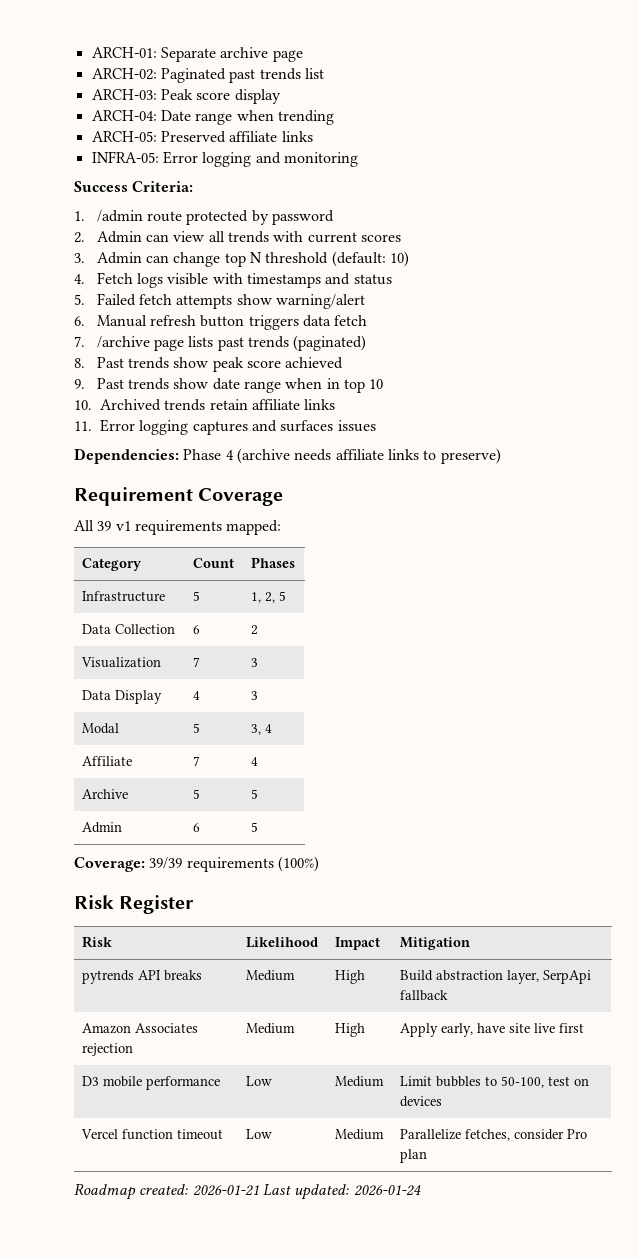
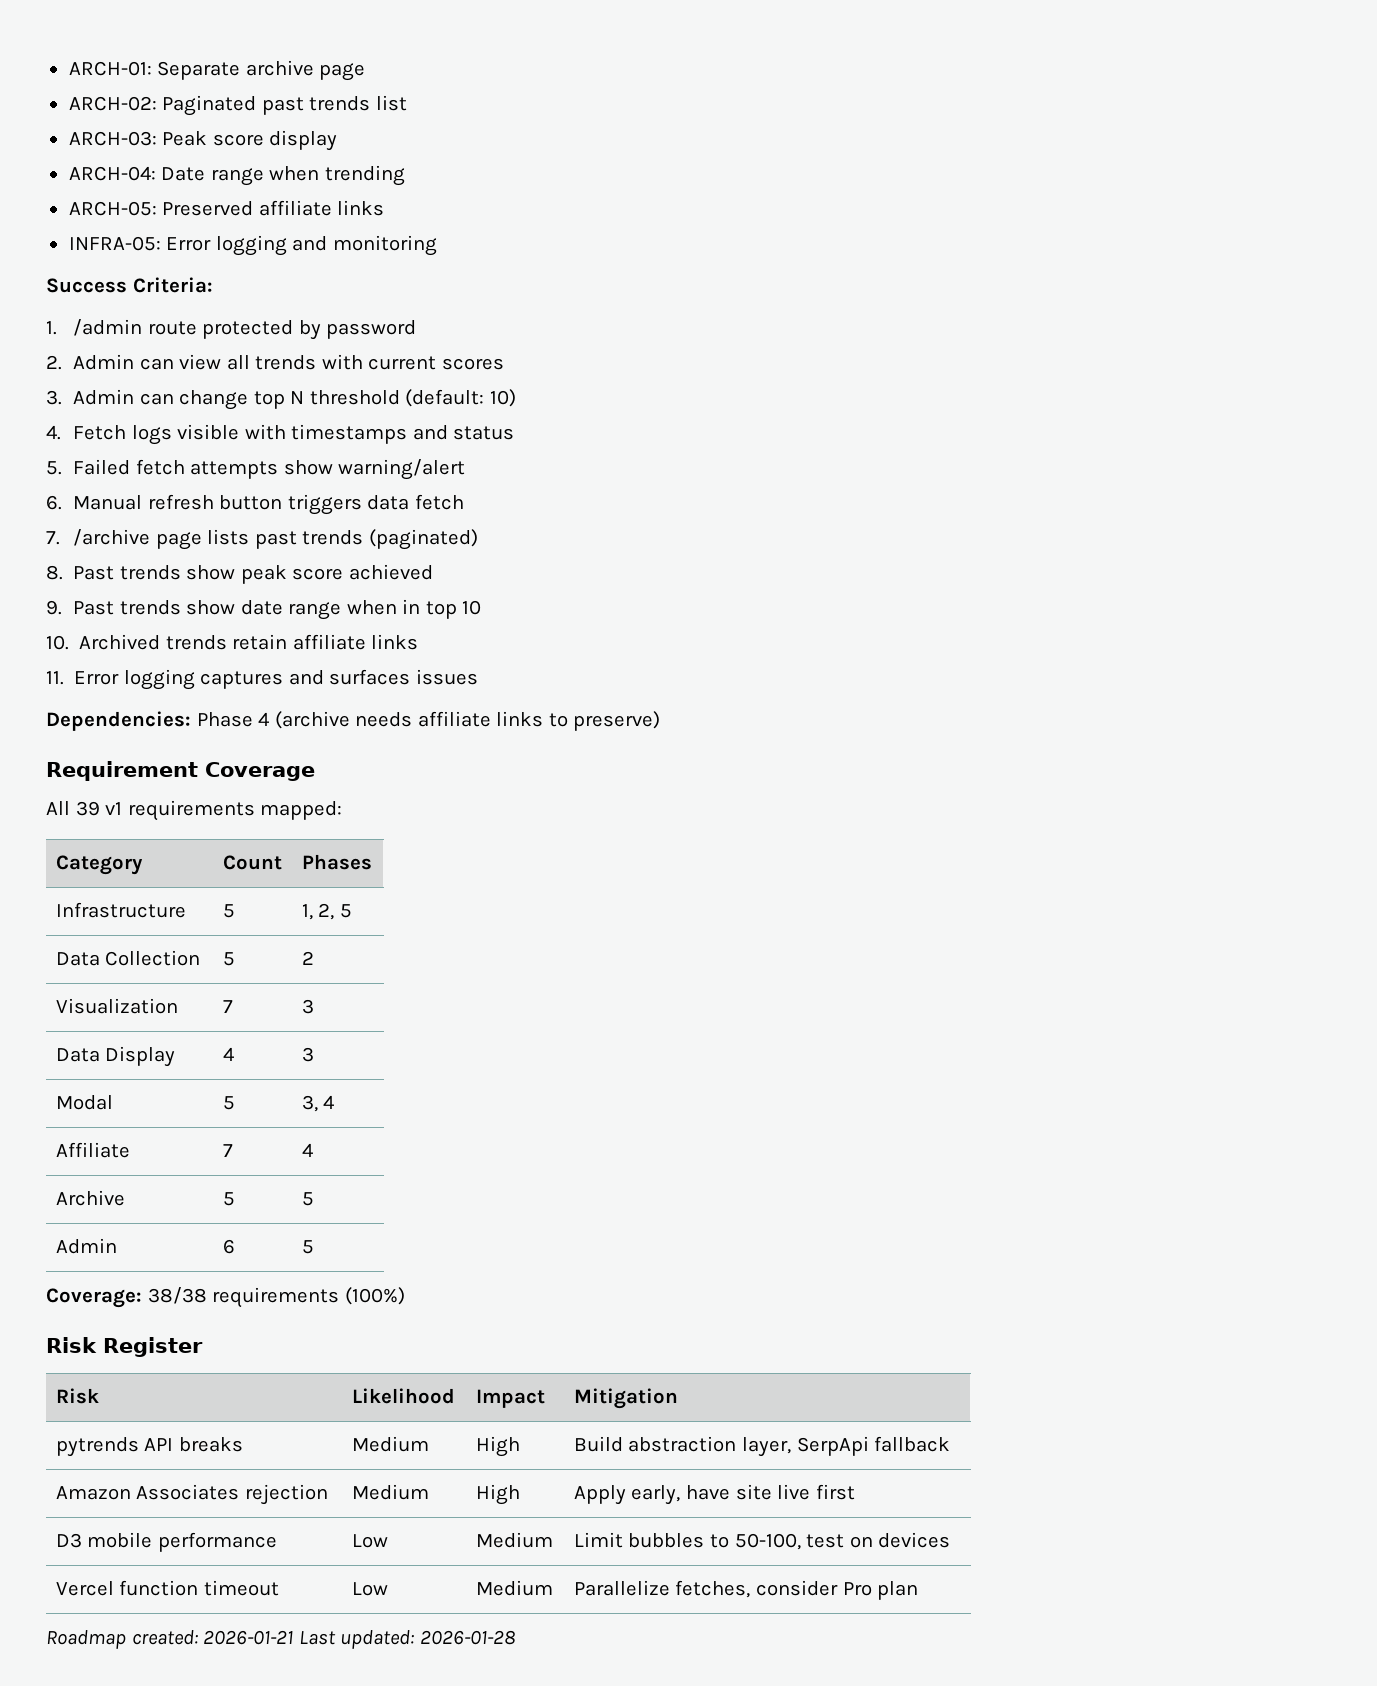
[193,625,201,634] 6 -> [222,952,235,966] 5
[149,857,183,869] 39/39 -> [147,1287,207,1304] 38/38
[353,1185,421,1196] 2026-01-24 -> [419,1630,515,1645] 2026-01-28

